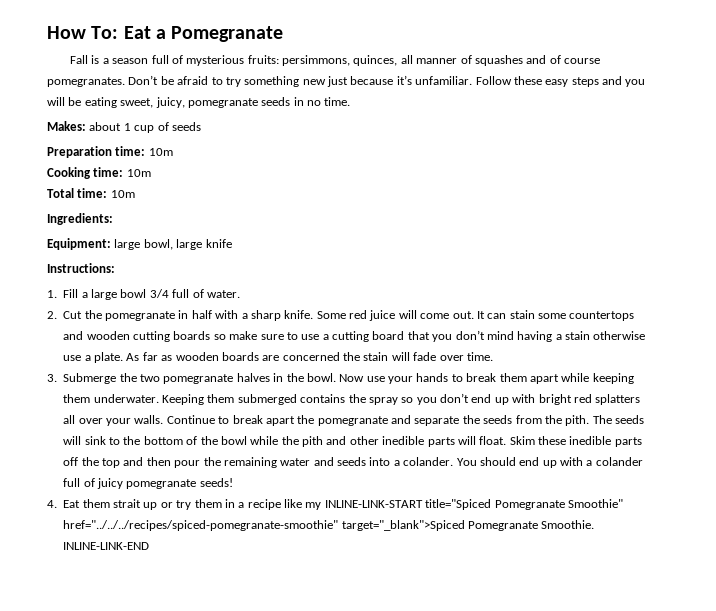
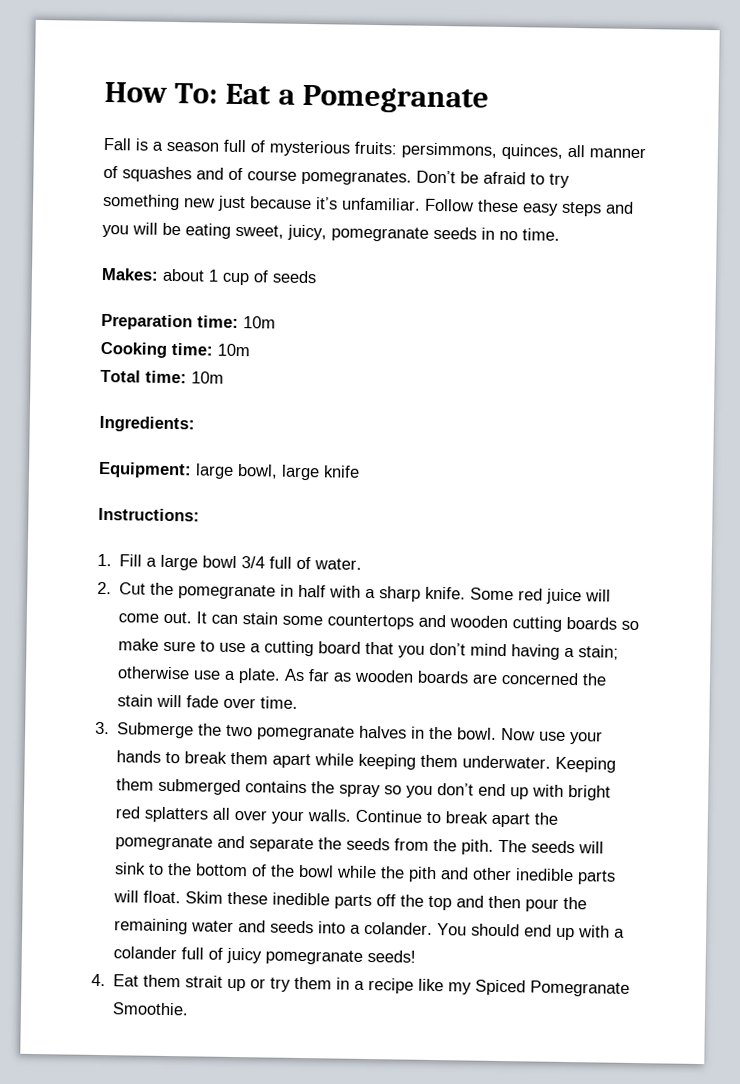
[565,331,590,340] stain -> [578,645,620,660] stain;
[324,499,623,510] [63,520,465,531] INLINE-LINK-START title="Spiced Pomegranate Smoothie" href="../../../recipes/spiced-pomegranate-smoothie" target="_blank">Spiced -> [475,979,527,996] Spiced
[63,542,150,550] INLINE-LINK-END -> (190, 1009) none

